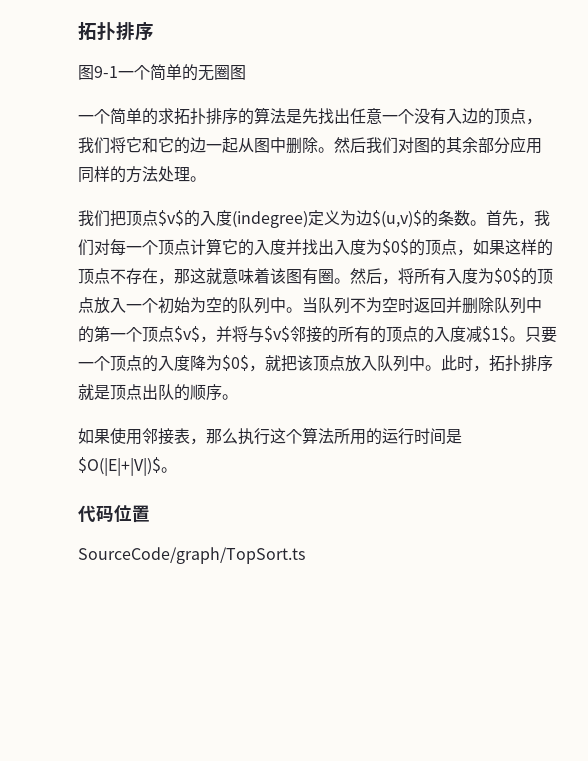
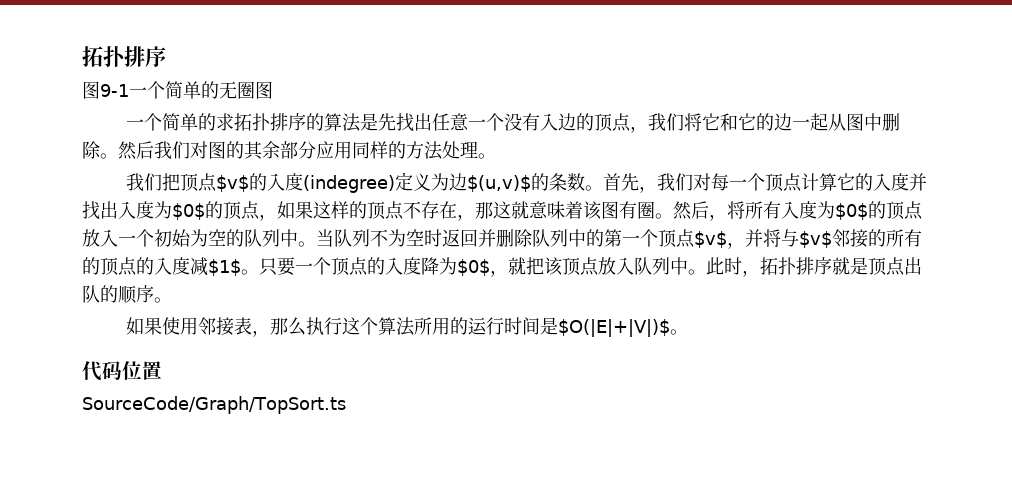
[78,547,305,564] SourceCode/graph/TopSort.ts -> [82,396,346,414] SourceCode/Graph/TopSort.ts

